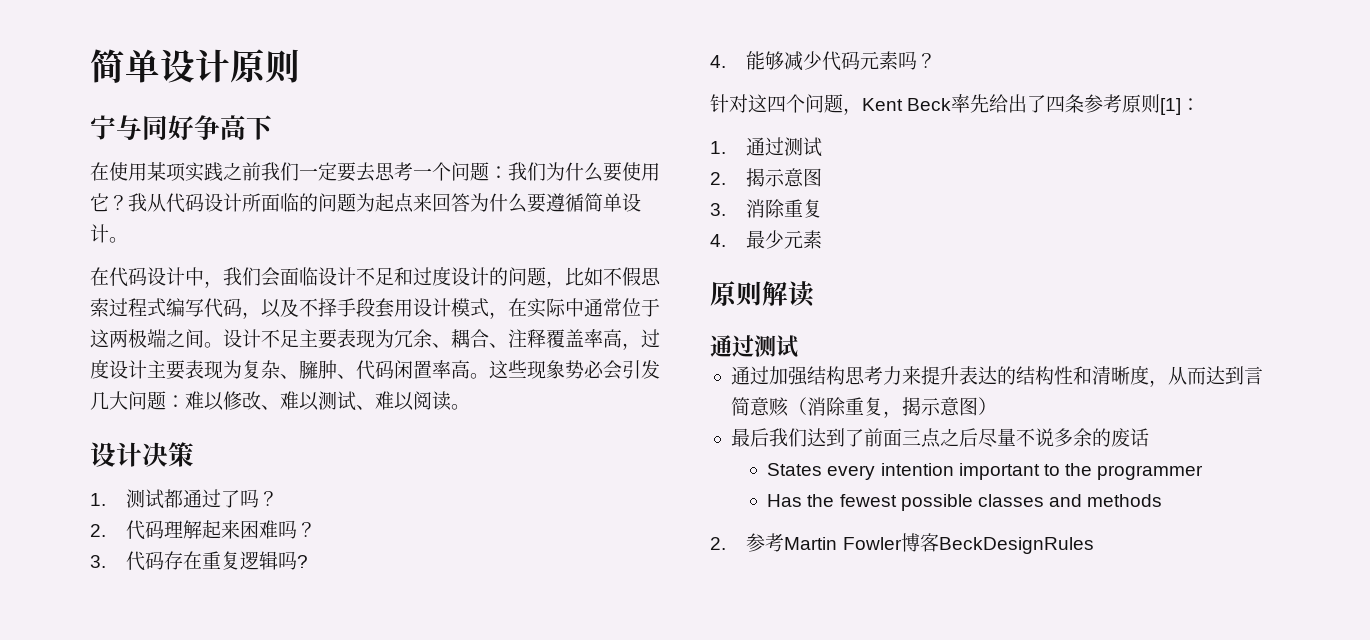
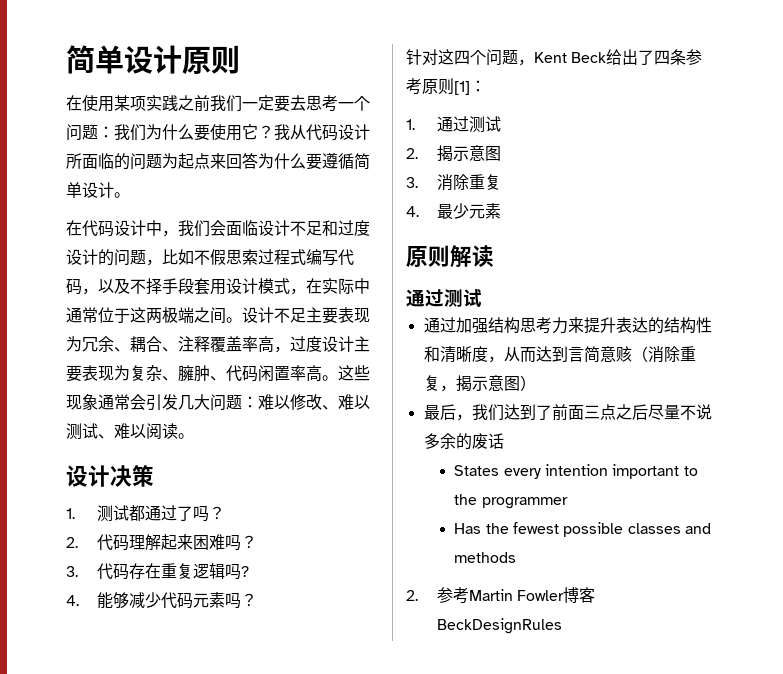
[90,115,272,140] // 宁与同好争高下 -> (240, 59) none
[565,360,604,379] 势必 -> [98,394,130,410] 通常
[951,94,990,113] 率先 -> (607, 57) none
(769, 437) none -> [455,414,472,421] ，

